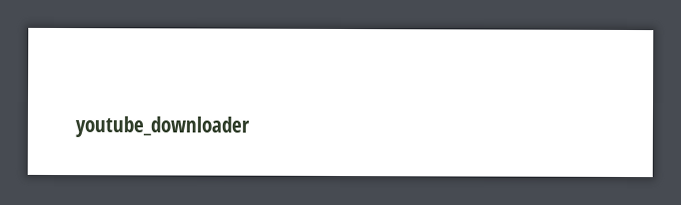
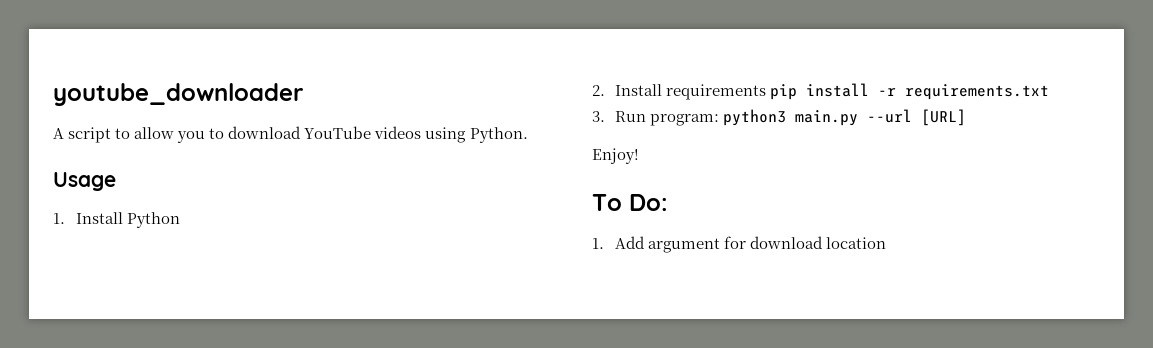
(250, 127) none -> [53,126,528,143] [53,172,116,191] [53,212,180,228] [592,83,1049,100] [592,109,966,126] [592,148,639,164] [592,194,668,211] [592,236,886,253] // A script to allow you to download YouTube videos using Python. // Usage // 1. Install Python // 2. Install requirements pip install -r requirements.txt // 3. Run program: python3 main.py --url [URL] // Enjoy! // To Do: // 1. Add argument for download location

